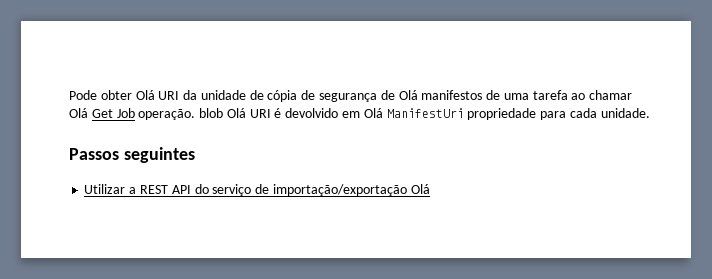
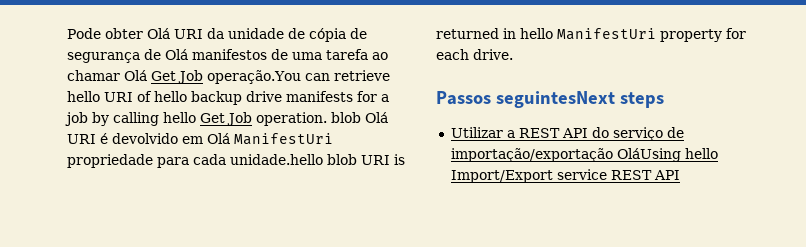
[138,109,196,120] operação. -> [207,70,390,84] [67,91,389,105] [65,112,327,126] operação.You can retrieve hello URI of hello backup drive manifests for a job by calling hello Get Job operation.
[600,108,650,118] unidade. -> [230,154,405,165] [436,28,746,42] [436,49,513,60] unidade.hello blob URI is returned in hello ManifestUri property for each drive.
[123,147,195,163] seguintes -> [495,91,664,108] seguintesNext steps
[410,184,430,194] Olá -> [616,148,718,162] [450,169,680,183] OláUsing hello Import/Export service REST API

